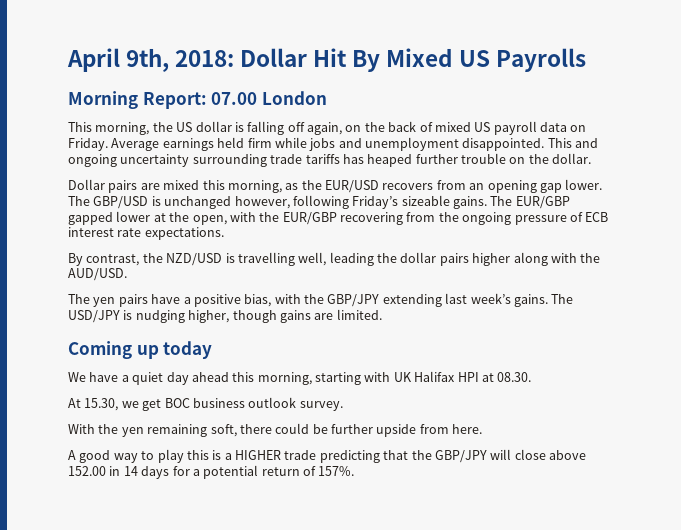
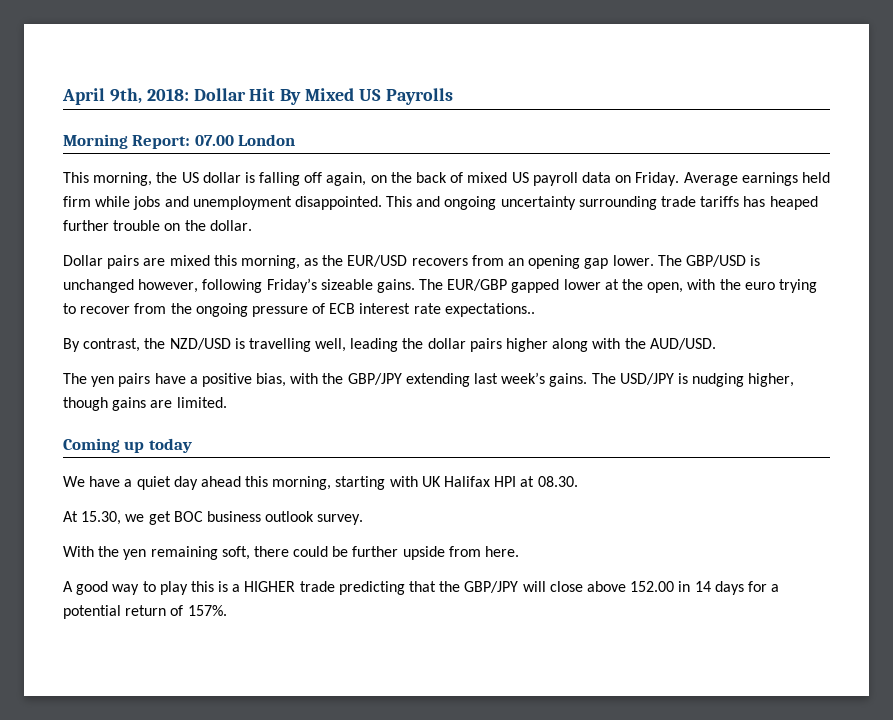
[282,212,403,225] EUR/GBP recovering -> [744,279,817,293] [63,303,131,314] euro trying to recover
[144,227,224,240] expectations. -> [444,303,535,317] expectations..

